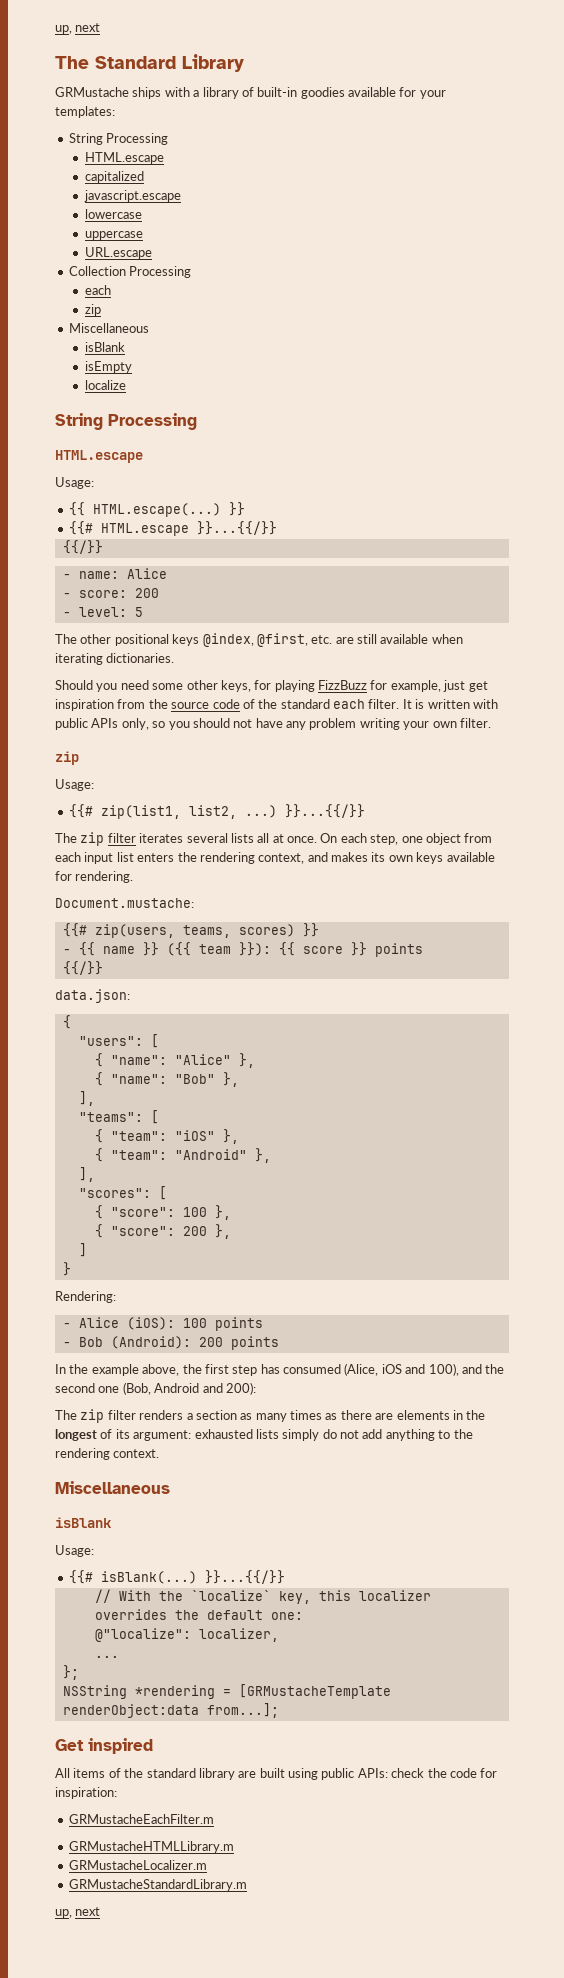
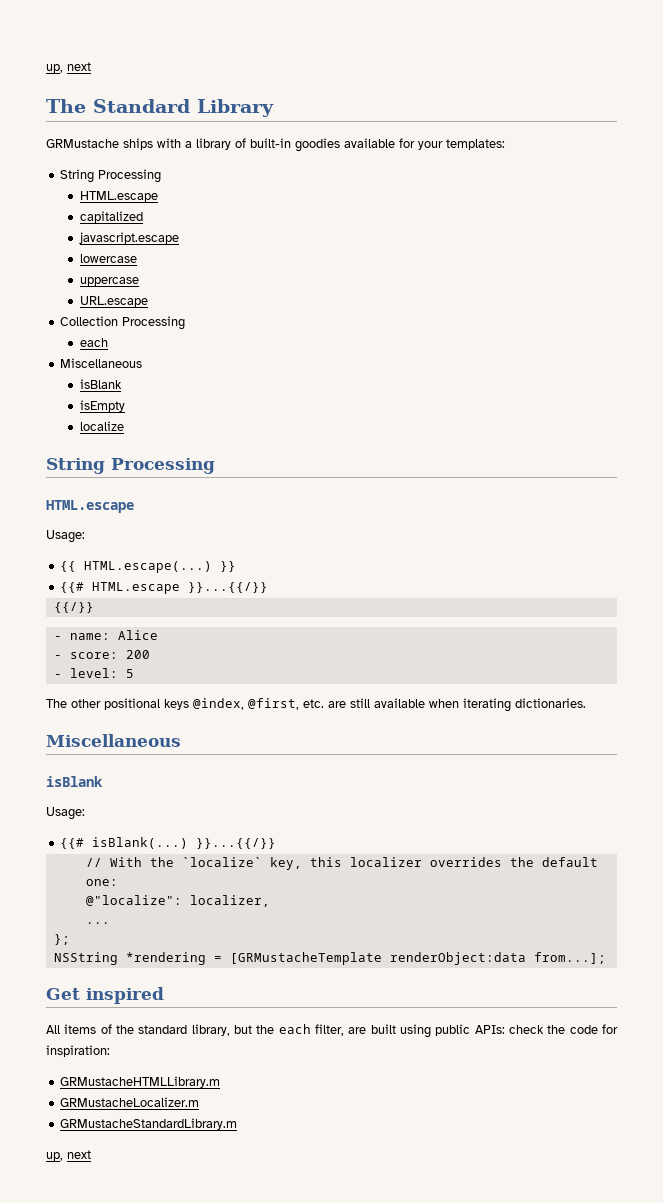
[84,304,101,316] // zip -> (108, 342) none
[55,680,488,692] [55,699,498,711] [55,718,491,730] [55,751,79,765] [55,779,94,791] [68,804,365,819] [55,832,493,846] [55,852,495,864] [55,871,134,883] [55,898,194,908] [62,923,319,938] [62,942,423,957] [62,961,103,975] [55,989,130,1003] [62,1015,71,1029] [78,1034,159,1048] [94,1053,255,1068] [94,1072,239,1087] [78,1091,95,1106] [78,1110,159,1124] [94,1129,239,1144] [94,1148,271,1163] [78,1167,95,1182] [78,1186,167,1200] [94,1205,231,1220] [94,1224,231,1239] [78,1243,87,1257] [62,1262,71,1276] [55,1291,116,1303] [62,1317,263,1331] [62,1336,279,1350] [55,1363,505,1376] [55,1382,256,1395] [55,1409,486,1423] [55,1429,473,1441] [55,1448,160,1460] // Should you need some other keys, for playing FizzBuzz for example, just get inspiration from the source code of the standard each filter. It is written with public APIs only, so you should not have any problem writing your own filter. // zip // Usage: // {{# zip(list1, list2, ...) }}...{{/}} // The zip filter iterates several lists all at once. On each step, one object from each input list enters the rendering context, and makes its own keys available for rendering. // Document.mustache: // {{# zip(users, teams, scores) }} // - {{ name }} ({{ team }}): {{ score }} points // {{/}} // data.json: // { // "users": [ // { "name": "Alice" }, // { "name": "Bob" }, // ], // "teams": [ // { "team": "iOS" }, // { "team": "Android" }, // ], // "scores": [ // { "score": 100 }, // { "score": 200 }, // ] // } // Rendering: // - Alice (iOS): 100 points // - Bob (Android): 200 points // In the example above, the first step has consumed (Alice, iOS and 100), and the second one (Bob, Android and 200): // The zip filter renders a section as many times as there are elements in the longest of its argument: exhausted lists simply do not add anything to the rendering context. -> (586, 703) none
[198,1768,235,1780] library -> [191,1024,344,1036] library, but the each filter,
[68,1814,214,1824] // GRMustacheEachFilter.m -> (110, 1051) none

